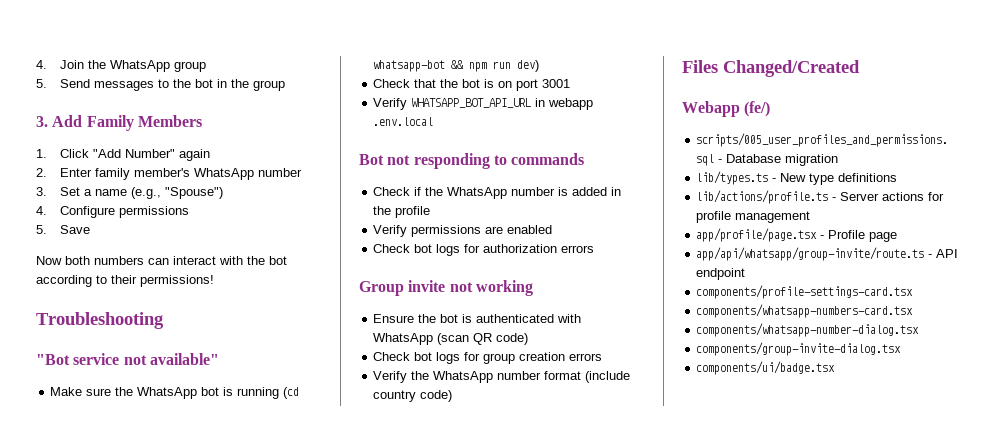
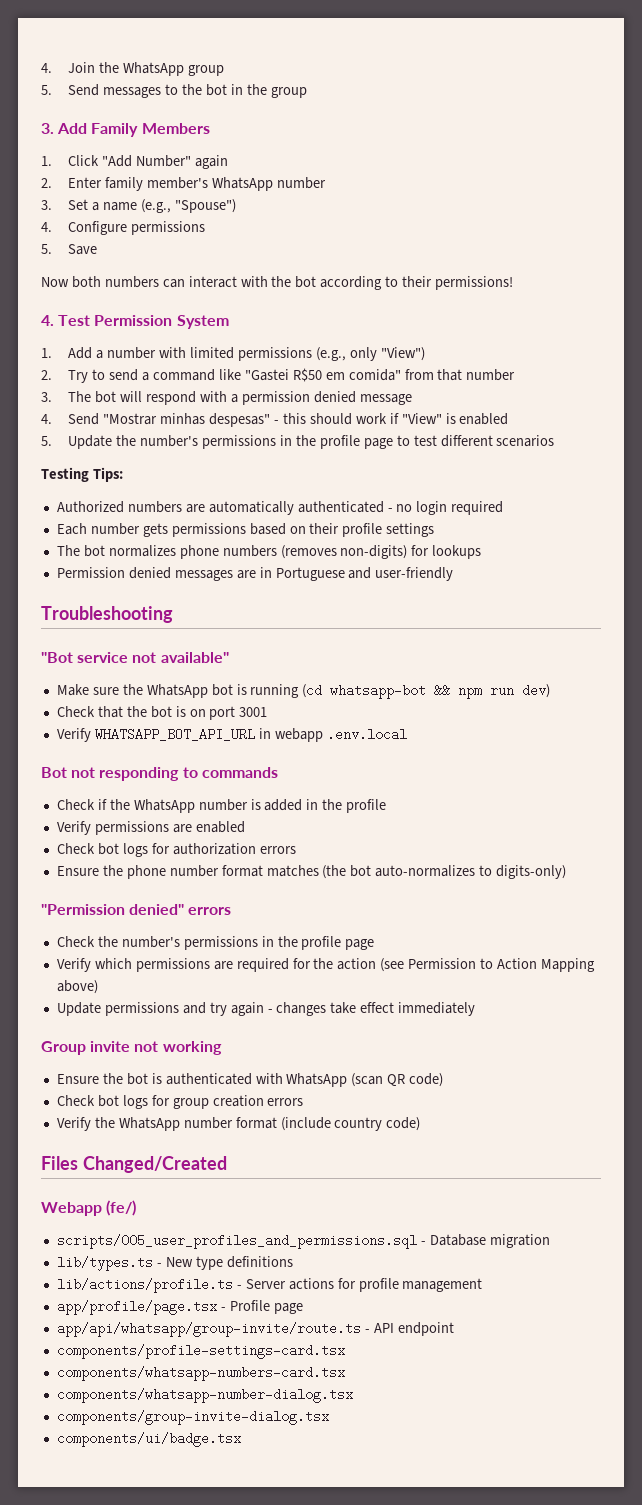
(214, 281) none -> [41,315,229,329] [41,347,425,361] [41,368,516,383] [41,391,412,405] [41,413,509,427] [41,435,555,449] [41,467,123,482] [56,501,504,515] [56,523,435,537] [56,545,482,559] [56,567,454,581] // 4. Test Permission System // 1. Add a number with limited permissions (e.g., only "View") // 2. Try to send a command like "Gastei R$50 em comida" from that number // 3. The bot will respond with a permission denied message // 4. Send "Mostrar minhas despesas" - this should work if "View" is enabled // 5. Update the number's permissions in the profile page to test different scenarios // Testing Tips: // Authorized numbers are automatically authenticated - no login required // Each number gets permissions based on their profile settings // The bot normalizes phone numbers (removes non-digits) for lookups // Permission denied messages are in Portuguese and user-friendly
(595, 249) none -> [56,865,567,879] [41,904,232,915] [56,936,375,950] [56,958,595,972] [56,980,98,994] [56,1002,476,1016] // Ensure the phone number format matches (the bot auto-normalizes to digits-only) // "Permission denied" errors // Check the number's permissions in the profile page // Verify which permissions are required for the action (see Permission to Action Mapping above) // Update permissions and try again - changes take effect immediately

